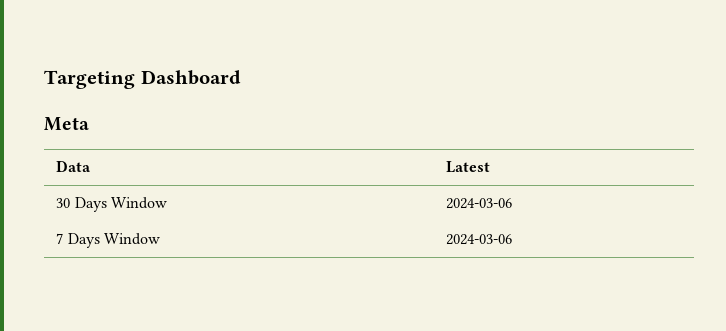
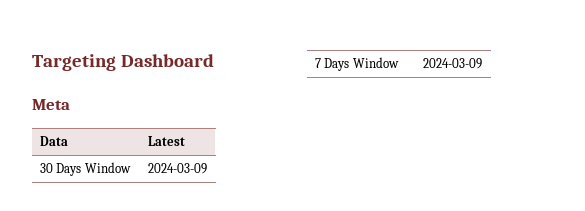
[446,198,513,209] 2024-03-06 -> [147,163,207,174] 2024-03-09
[446,234,513,245] 2024-03-06 -> [422,58,482,69] 2024-03-09

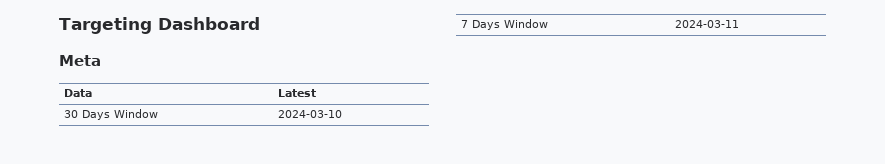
[147,163,207,174] 2024-03-09 -> [278,110,343,118] 2024-03-10
[422,58,482,69] 2024-03-09 -> [675,20,740,28] 2024-03-11

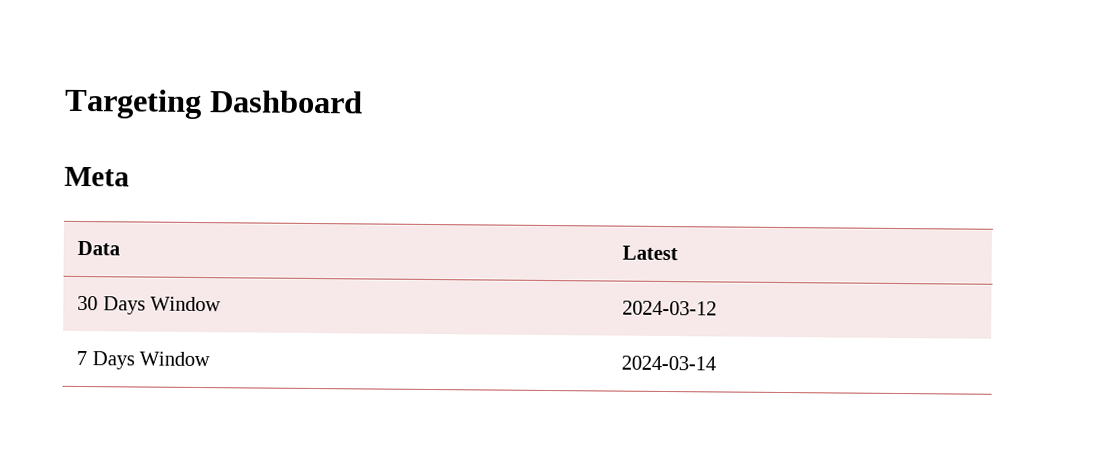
[278,110,343,118] 2024-03-10 -> [622,300,718,316] 2024-03-12
[675,20,740,28] 2024-03-11 -> [621,355,717,371] 2024-03-14

